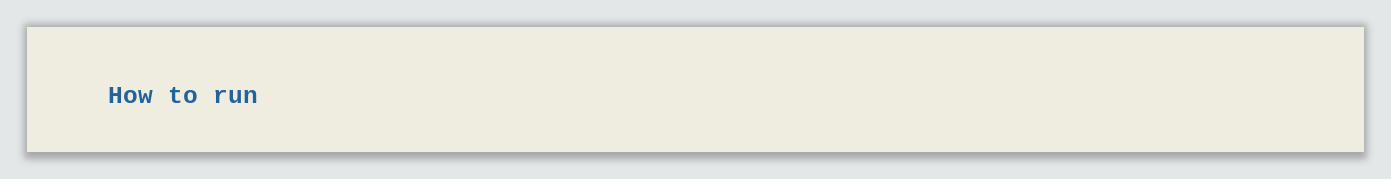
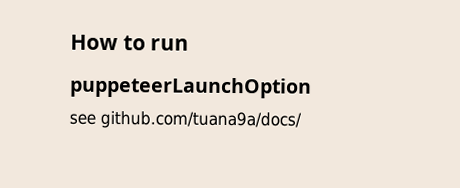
(258, 96) none -> [69,76,312,99] [69,110,302,130] // puppeteerLaunchOption // see github.com/tuana9a/docs/

